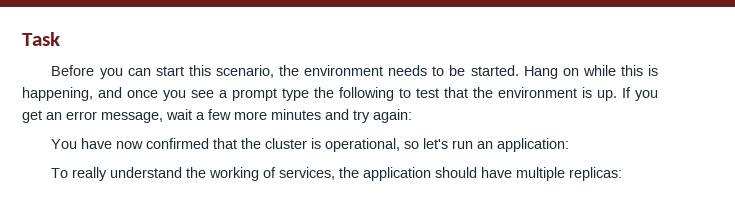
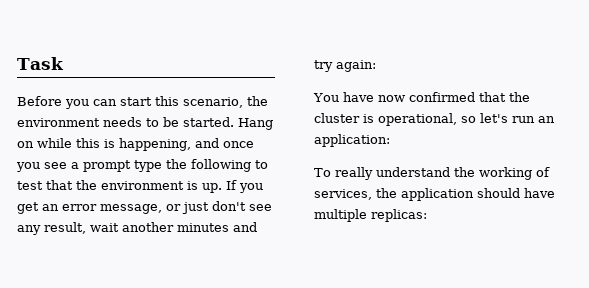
[166,109,267,120] wait a few more -> [166,201,272,214] [17,222,174,235] or just don't see any result, wait another

